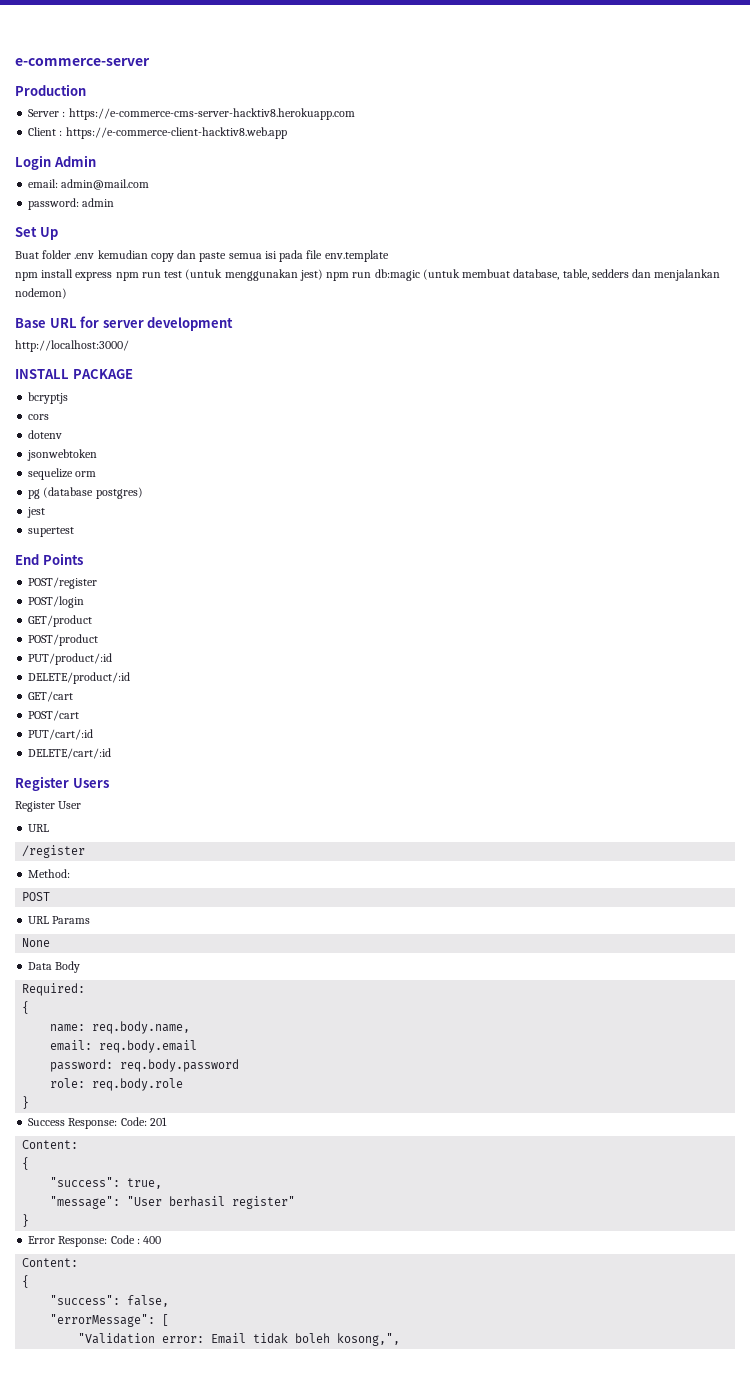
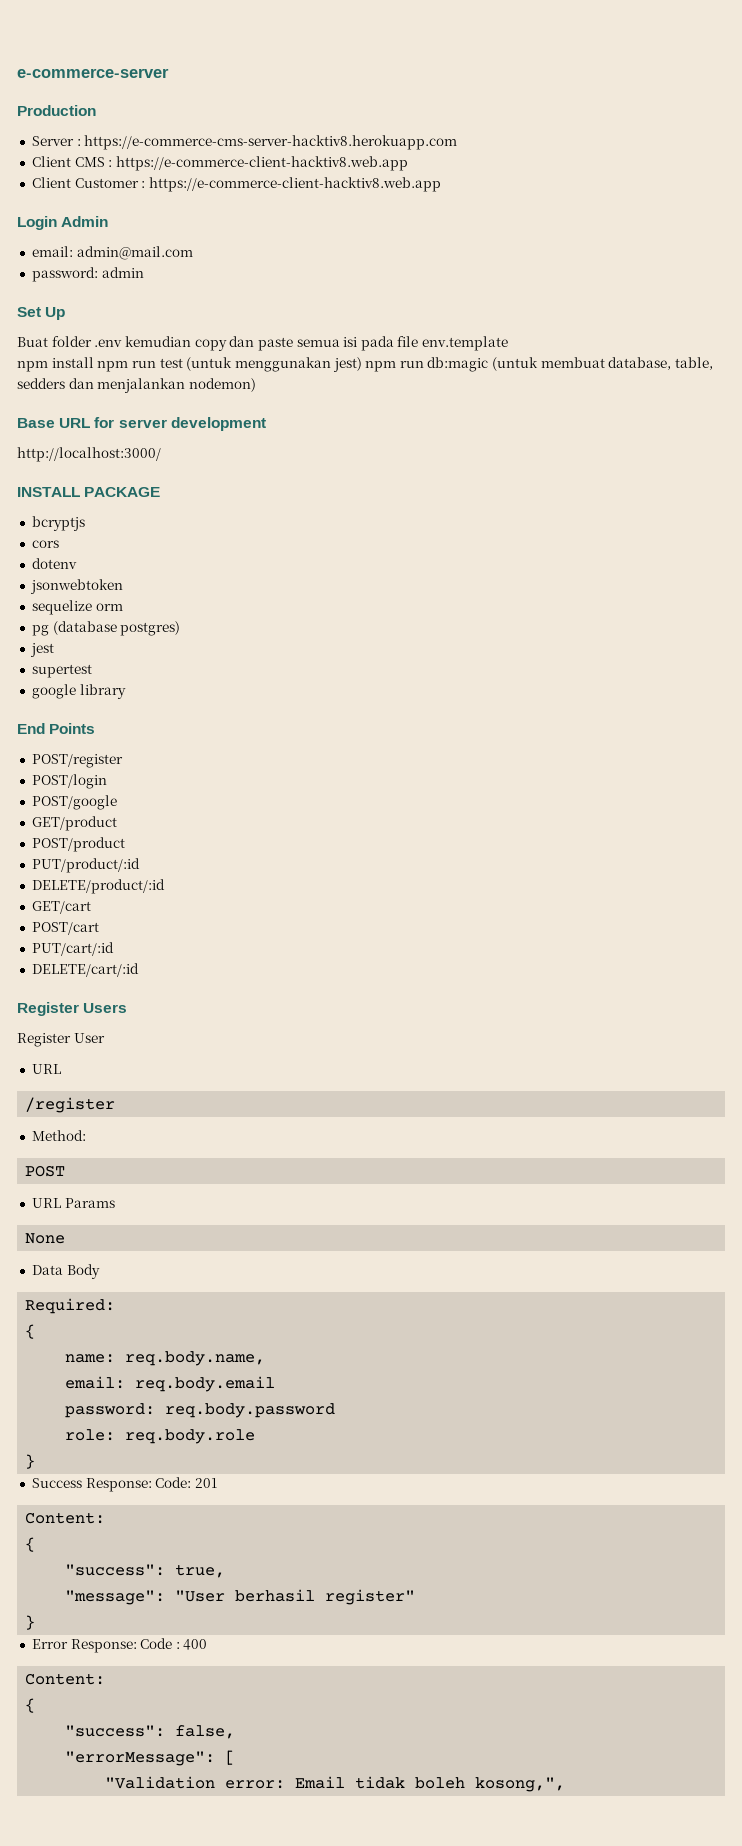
(57, 131) none -> [74,156,408,171] [31,177,139,188] CMS : https://e-commerce-client-hacktiv8.web.app // Client Customer
[75,272,113,281] express -> (94, 362) none
(75, 532) none -> [31,684,126,699] // google library
(85, 602) none -> [31,795,117,810] // POST/google

